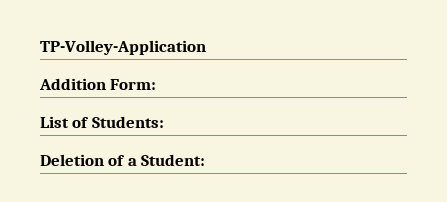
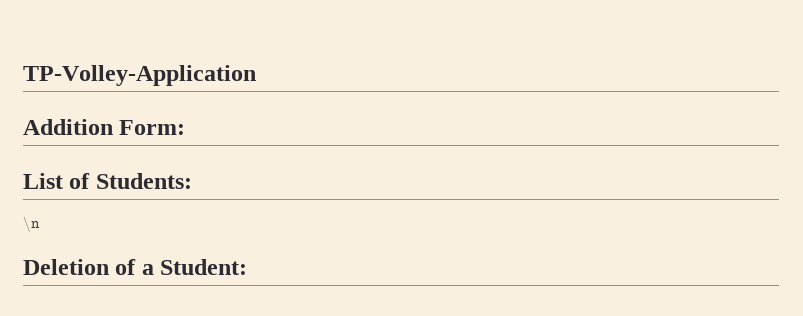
(164, 122) none -> [23,216,40,232] // \n

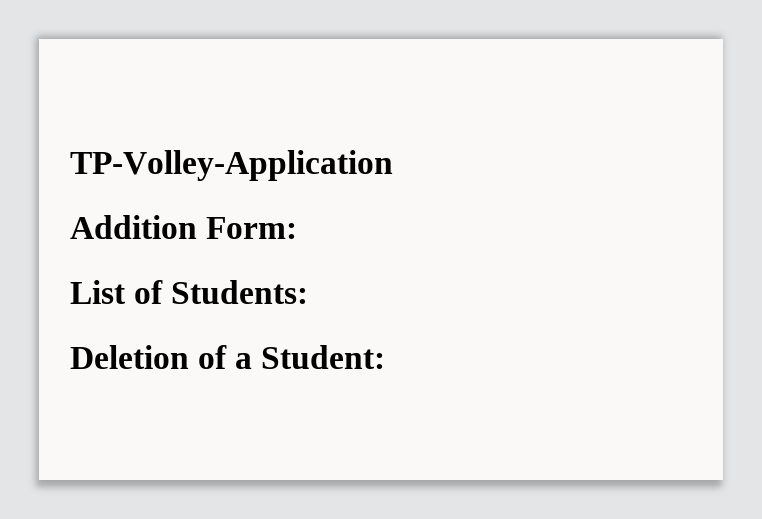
[23,216,40,232] // \n -> (309, 292) none

